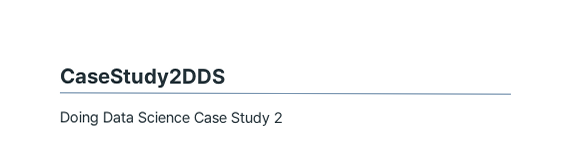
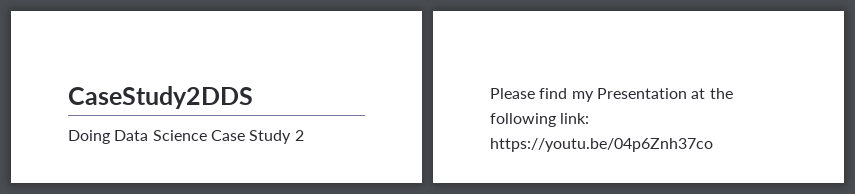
(284, 117) none -> [490,88,733,102] [490,113,590,127] [490,138,713,152] // Please find my Presentation at the following link: https://youtu.be/04p6Znh37co

